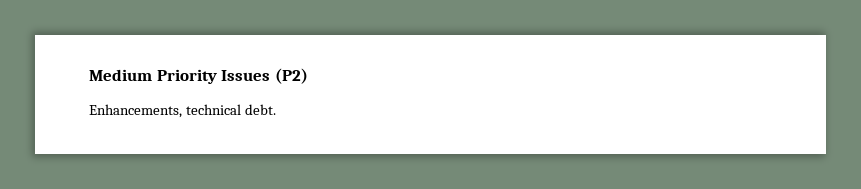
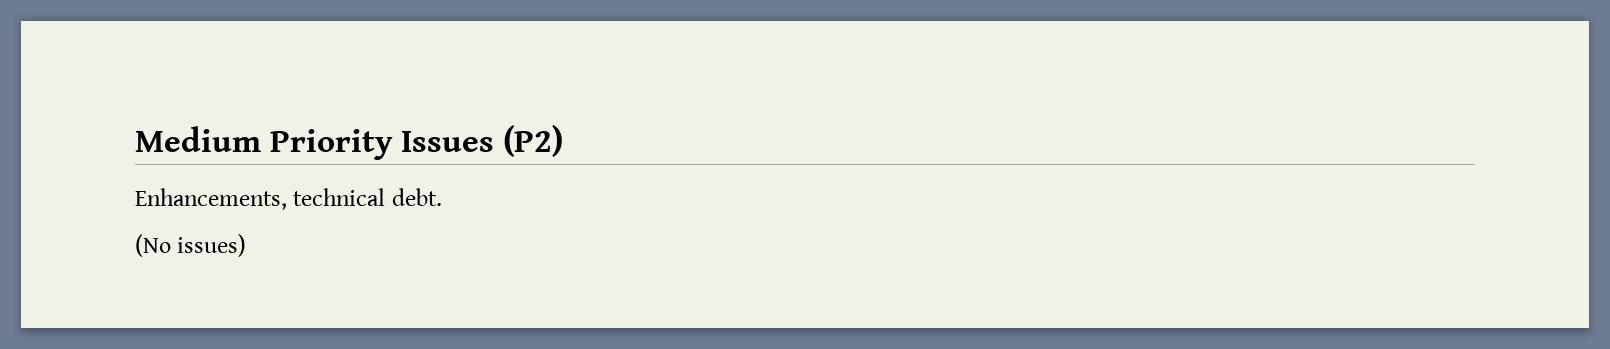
(276, 109) none -> [135,234,247,257] // (No issues)

